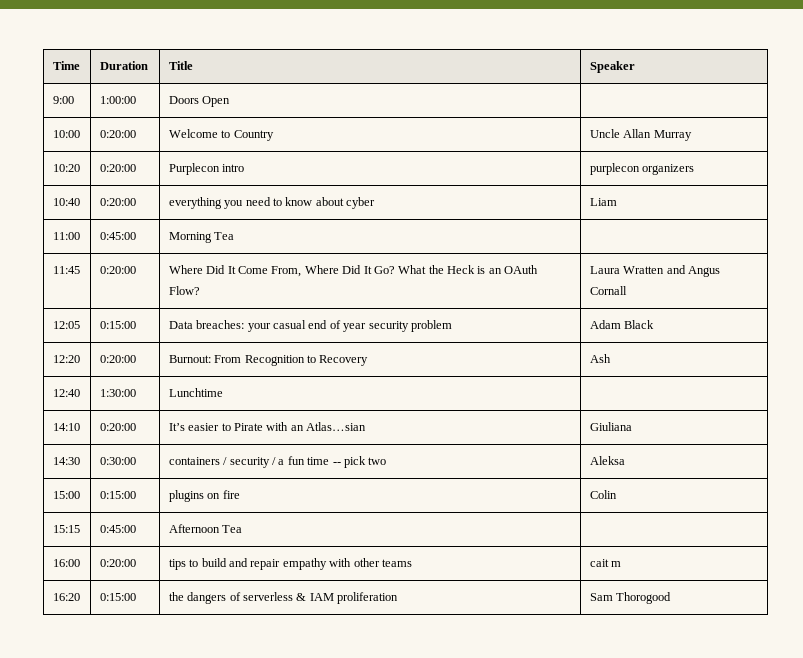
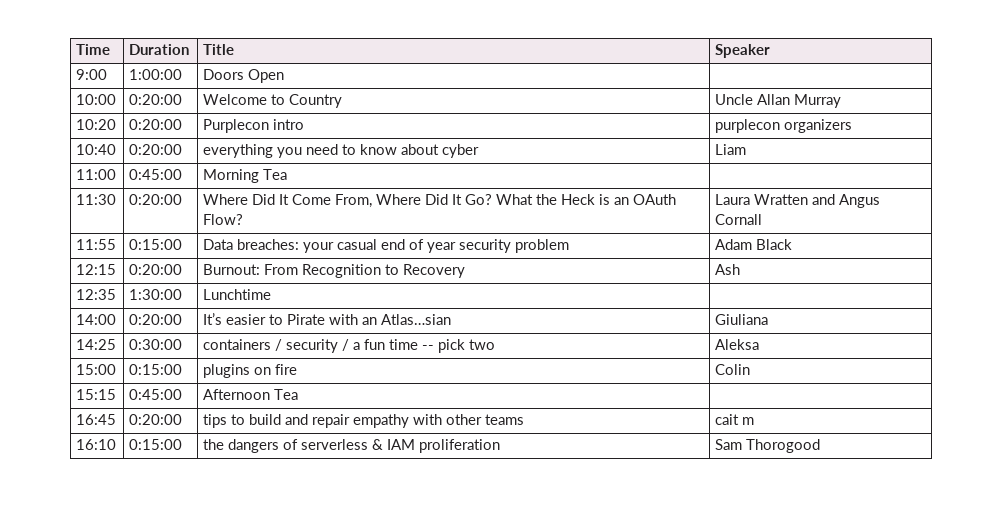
[52,266,80,274] 11:45 -> [76,194,117,205] 11:30
[52,321,80,329] 12:05 -> [76,239,117,250] 11:55
[52,355,80,363] 12:20 -> [76,264,117,275] 12:15
[52,389,80,397] 12:40 -> [76,289,117,300] 12:35
[52,423,80,431] 14:10 -> [76,314,117,325] 14:00
[52,457,80,465] 14:30 -> [76,339,117,350] 14:25
[52,559,80,567] 16:00 -> [76,414,117,425] 16:45
[52,593,80,601] 16:20 -> [76,439,117,450] 16:10

